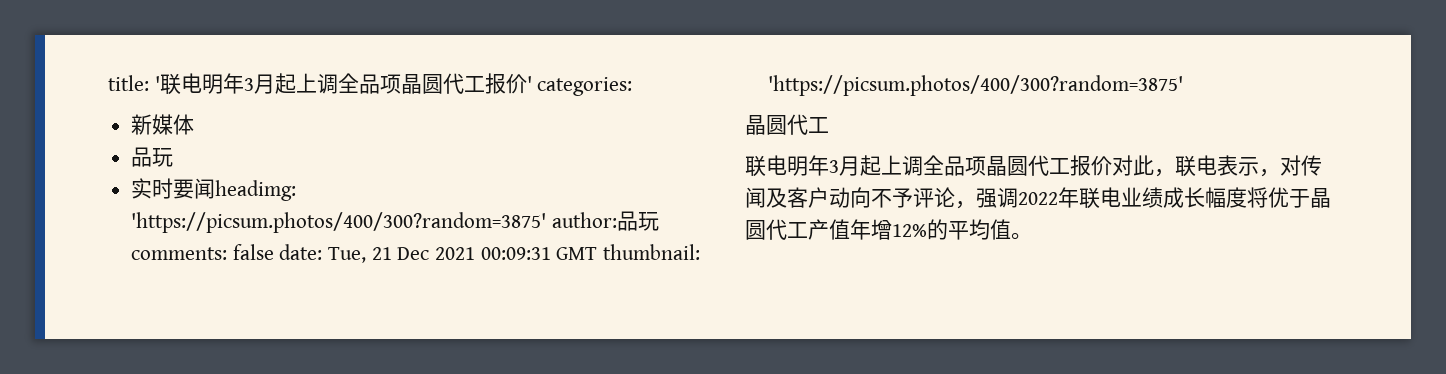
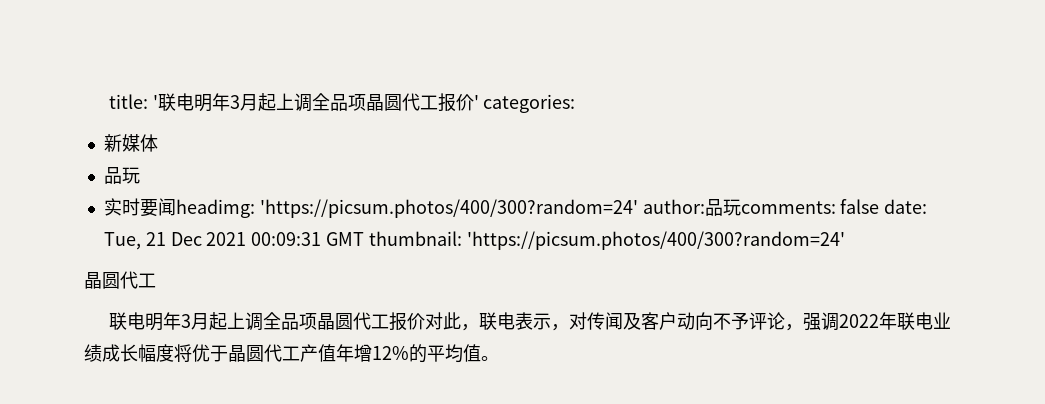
[131,212,547,233] 'https://picsum.photos/400/300?random=3875' -> [259,199,638,218] 'https://picsum.photos/400/300?random=24'
[768,75,1184,96] 'https://picsum.photos/400/300?random=3875' -> [466,231,845,250] 'https://picsum.photos/400/300?random=24'

